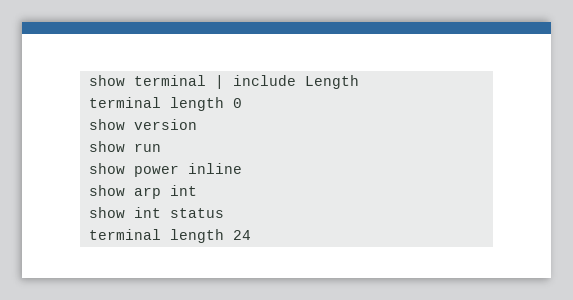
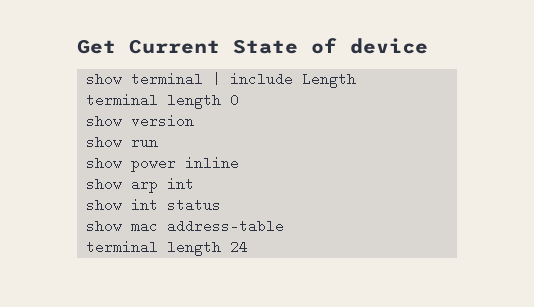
(89, 80) none -> [77,38,428,54] Get Current State of device //
(225, 213) none -> [85,219,284,233] // show mac address-table

